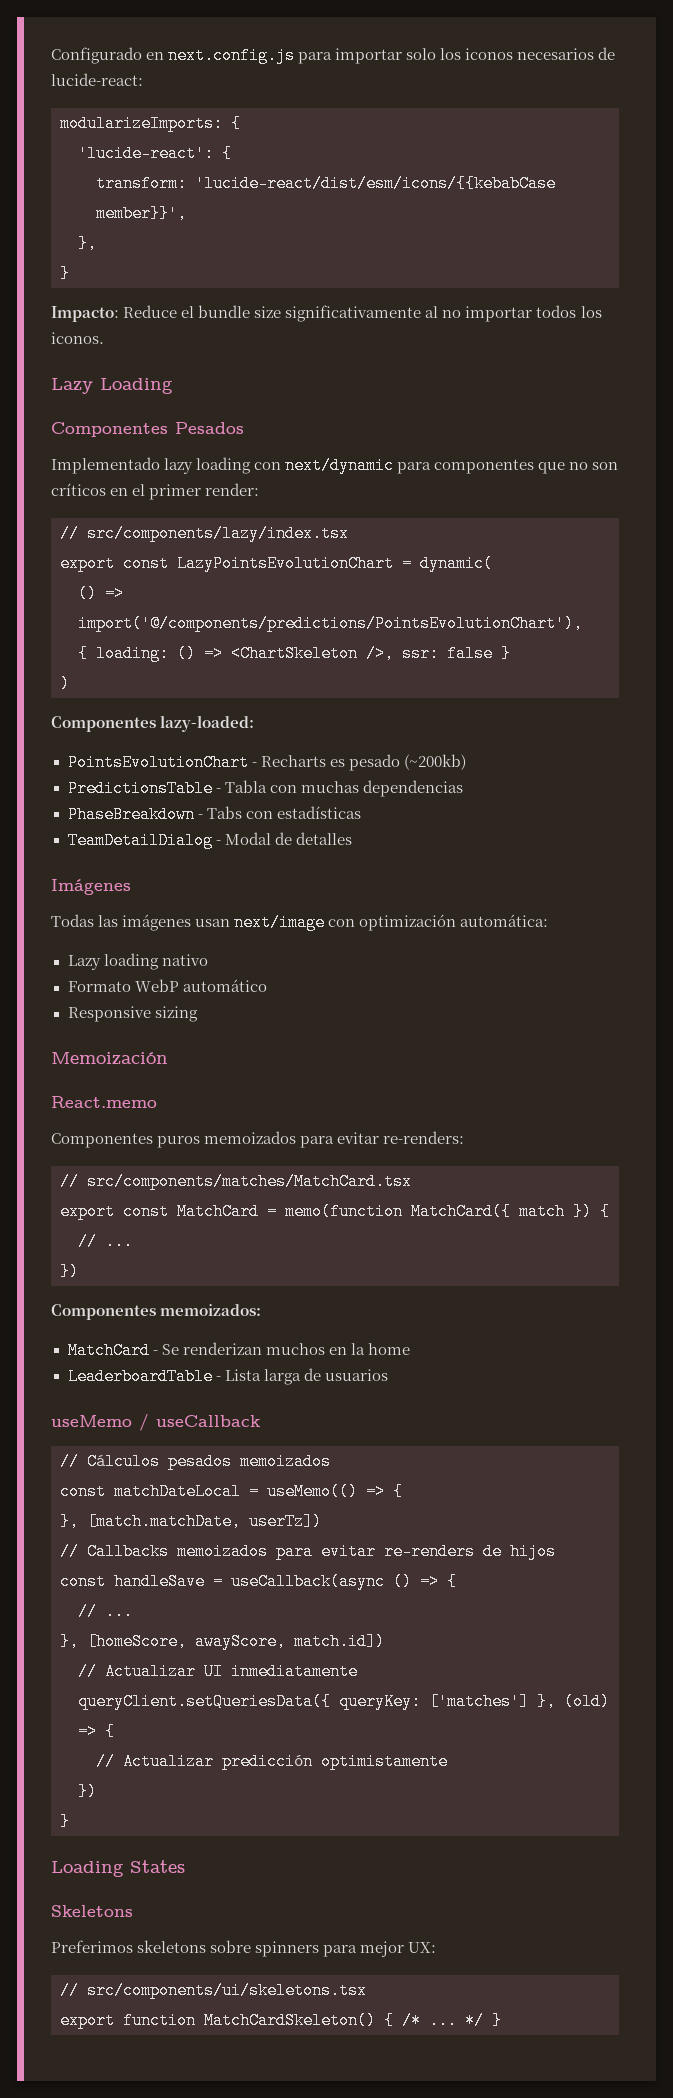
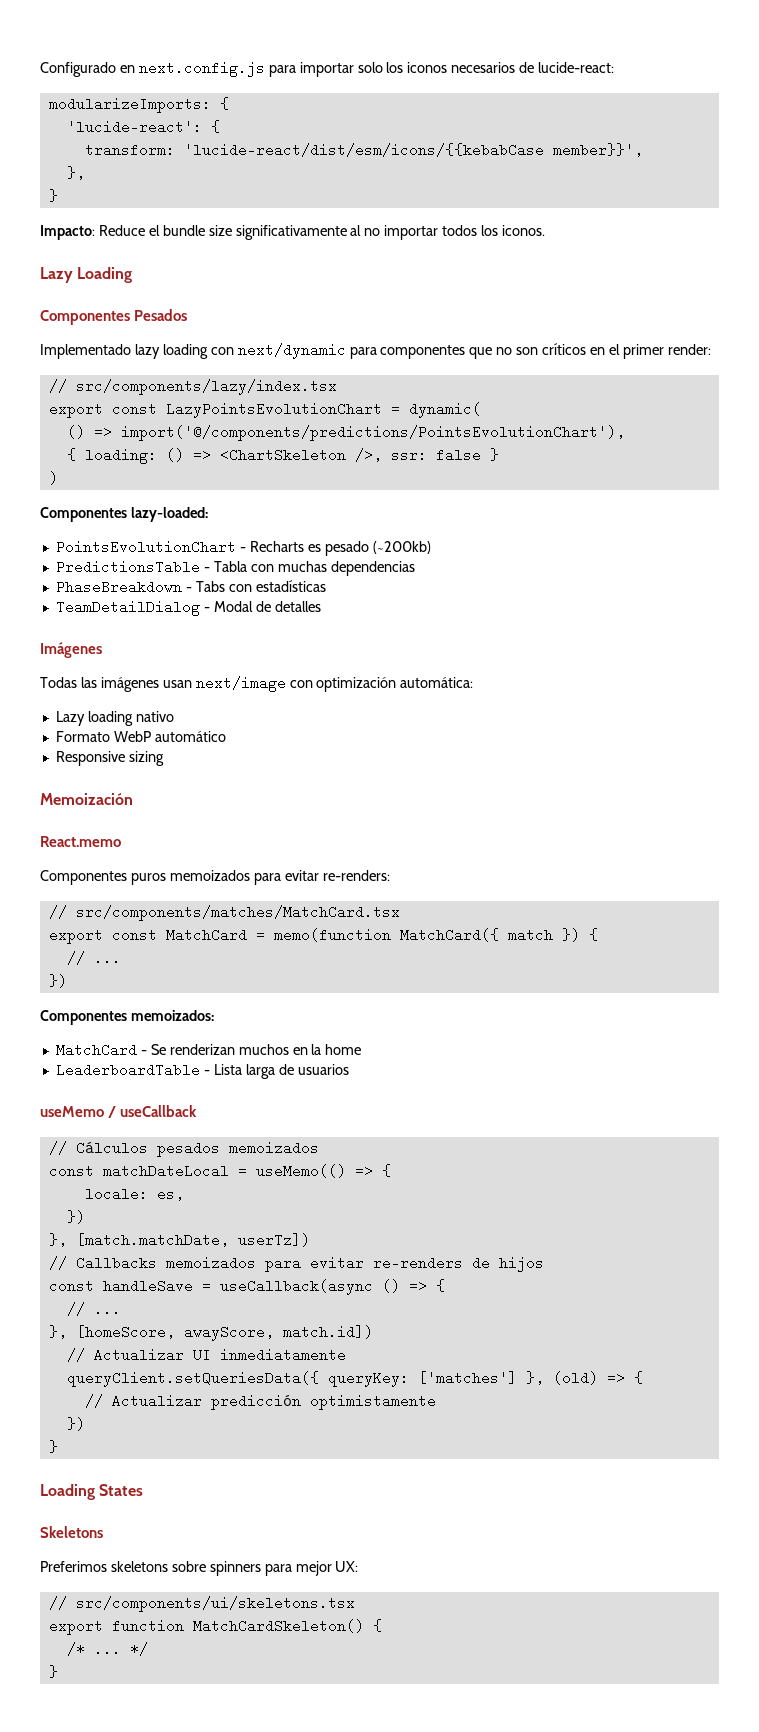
(403, 1491) none -> [84,1187,184,1201] [66,1210,85,1224] // locale: es, // })
(394, 2020) none -> (382, 1625) //
(484, 2020) none -> (148, 1649) //

